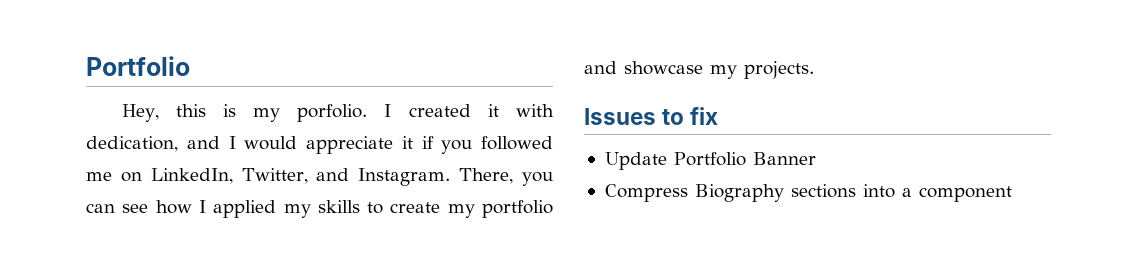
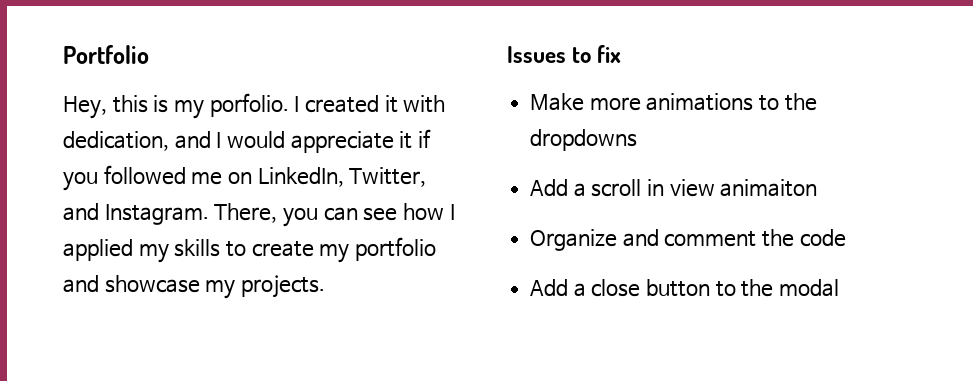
[604,152,816,170] [604,184,1012,202] Update Portfolio Banner // Compress Biography sections into a component -> [530,93,817,111] [530,129,638,151] [530,179,818,197] [530,229,846,251] [530,279,840,297] Make more animations to the dropdowns // Add a scroll in view animaiton // Organize and comment the code // Add a close button to the modal

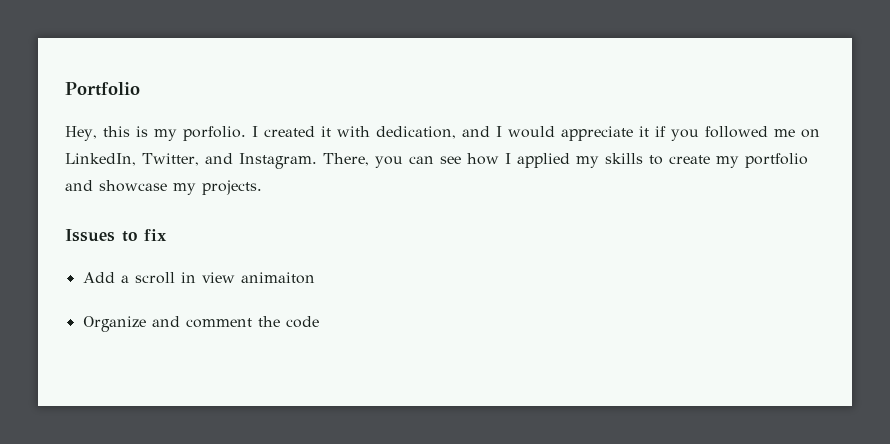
[530,93,817,111] [530,129,638,151] // Make more animations to the dropdowns -> (167, 235) none
[530,279,840,297] // Add a close button to the modal -> (319, 322) none

